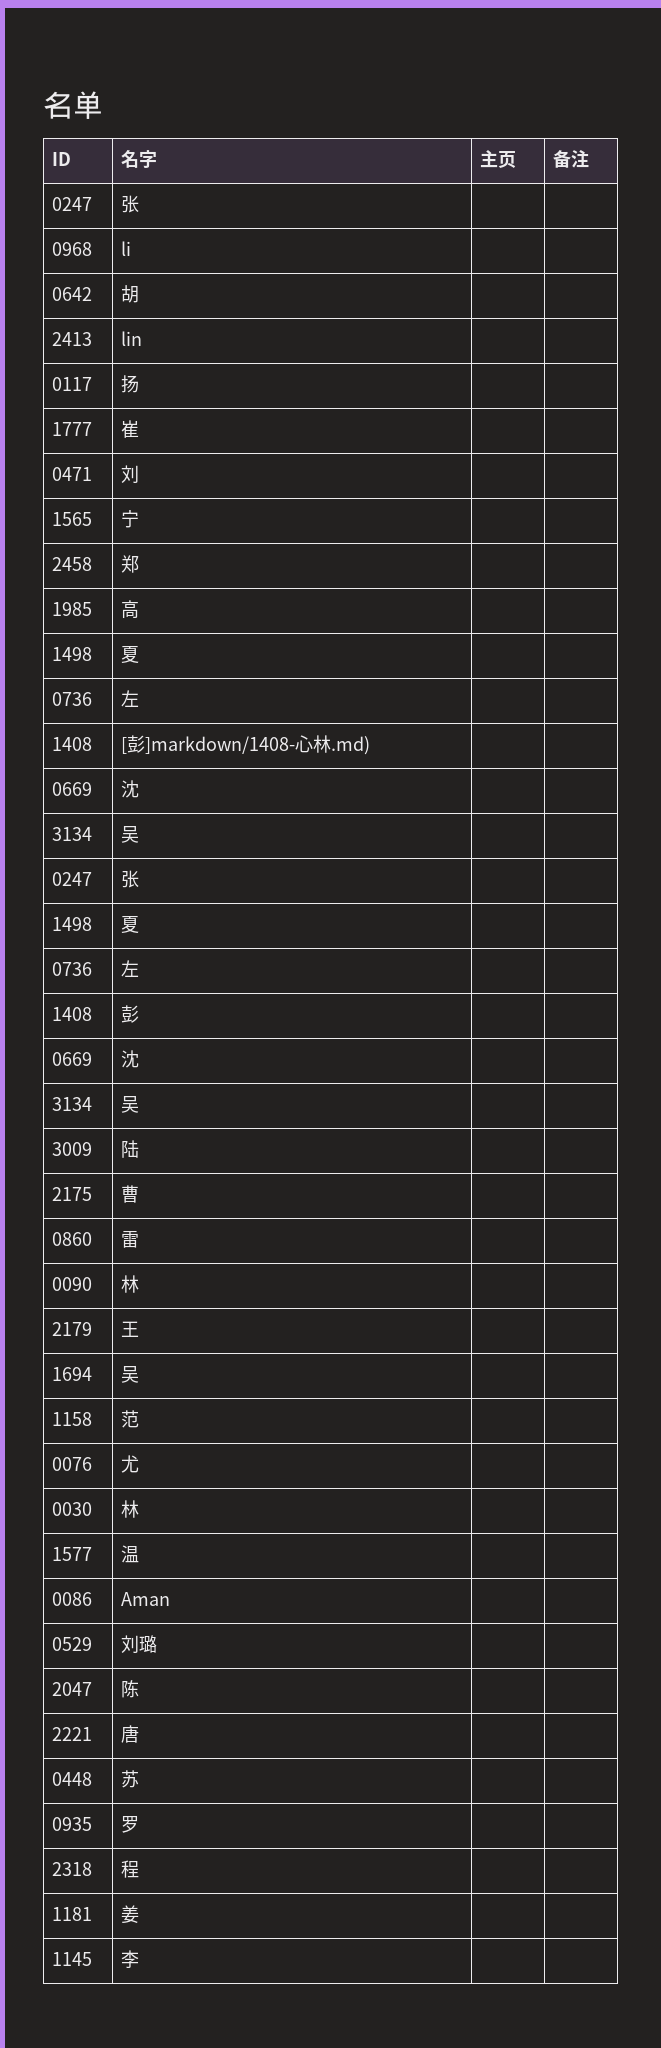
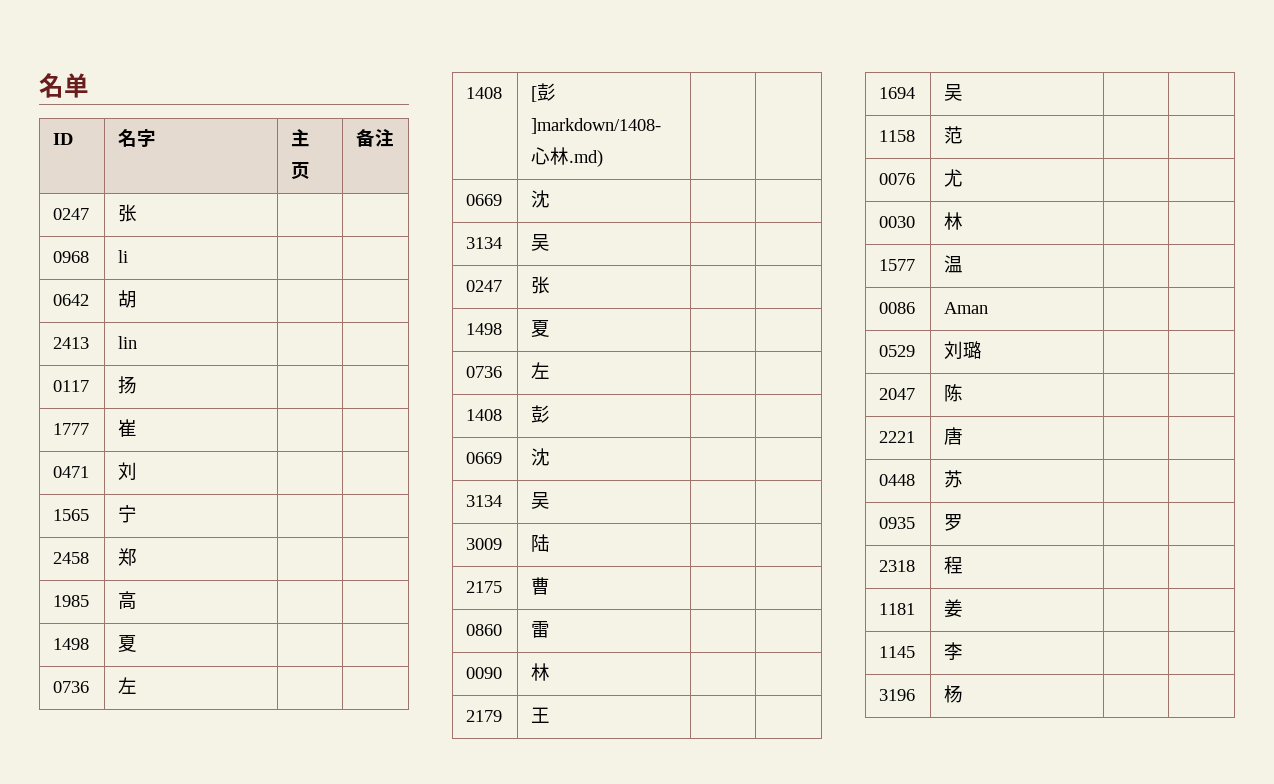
(139, 1959) none -> [879,689,916,701] [944,685,964,703] // 3196 | 杨 | |

